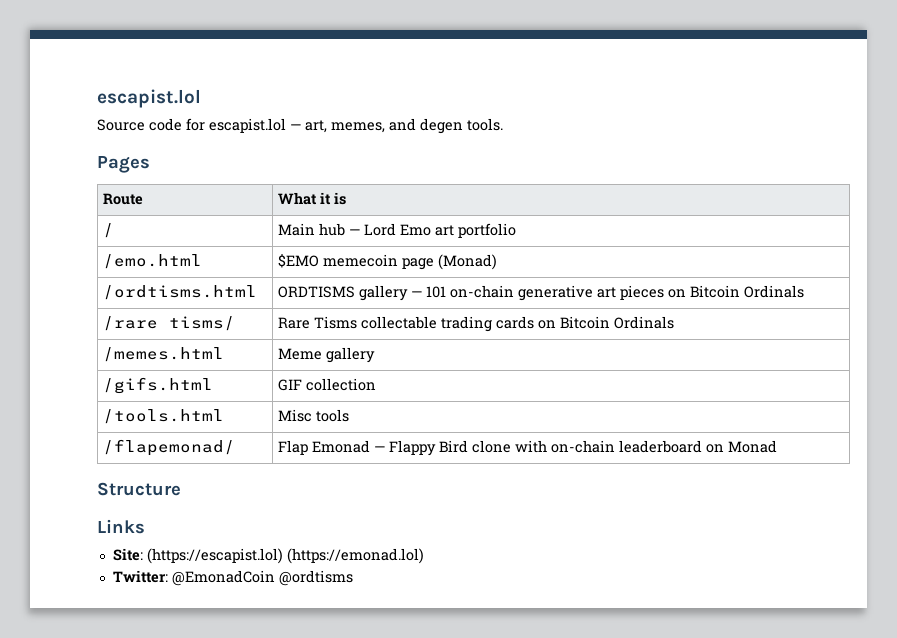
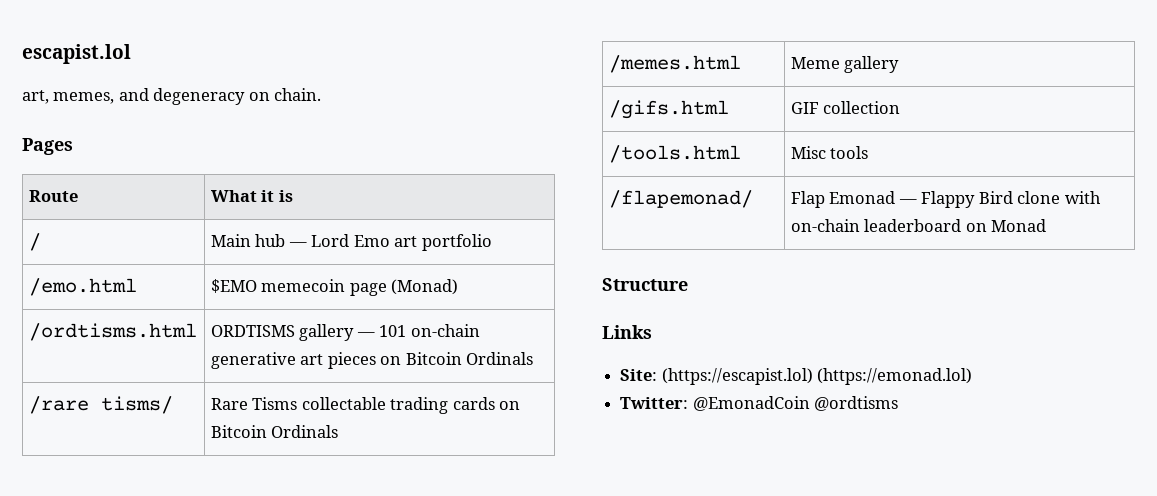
[97,118,503,134] Source code for escapist.lol — art, memes, and degen tools. -> [22,88,322,105] art, memes, and degeneracy on chain.

